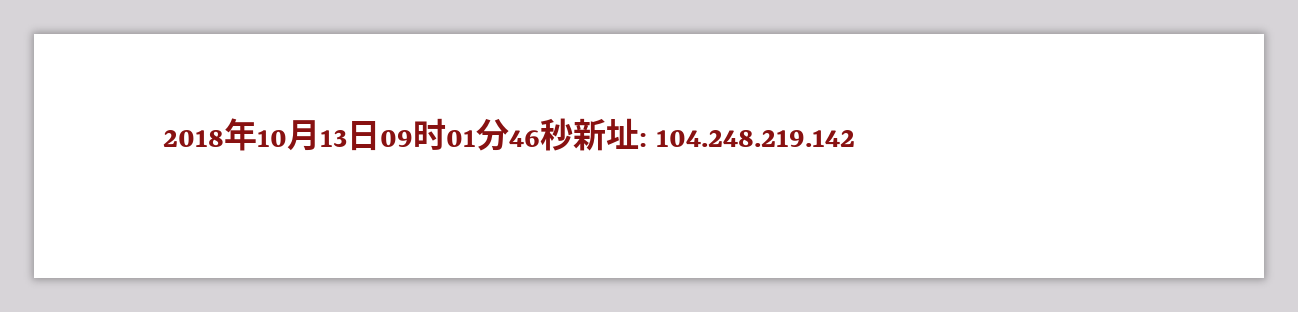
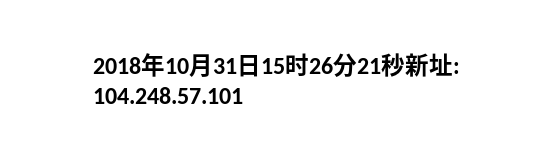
[320,118,540,151] 13日09时01分46 -> [213,53,381,77] 31日15时26分21
[655,130,855,147] 104.248.219.142 -> [93,87,243,104] 104.248.57.101

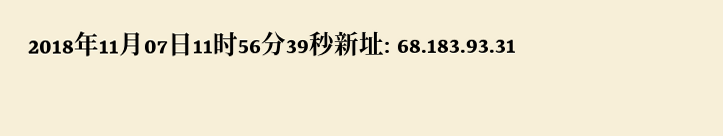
[165,53,381,77] 10月31日15时26分21 -> [98,31,309,57] 11月07日11时56分39
[93,87,243,104] 104.248.57.101 -> [395,38,516,53] 68.183.93.31

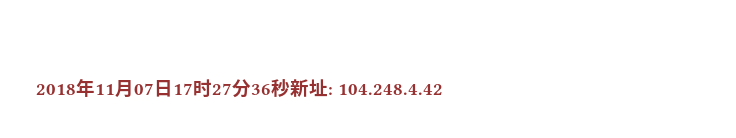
[192,31,309,57] 11时56分39 -> [173,79,271,98] 17时27分36
[395,38,516,53] 68.183.93.31 -> [338,84,443,95] 104.248.4.42

